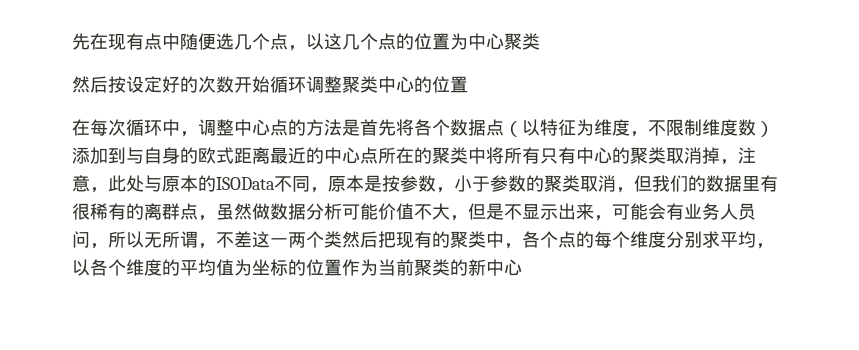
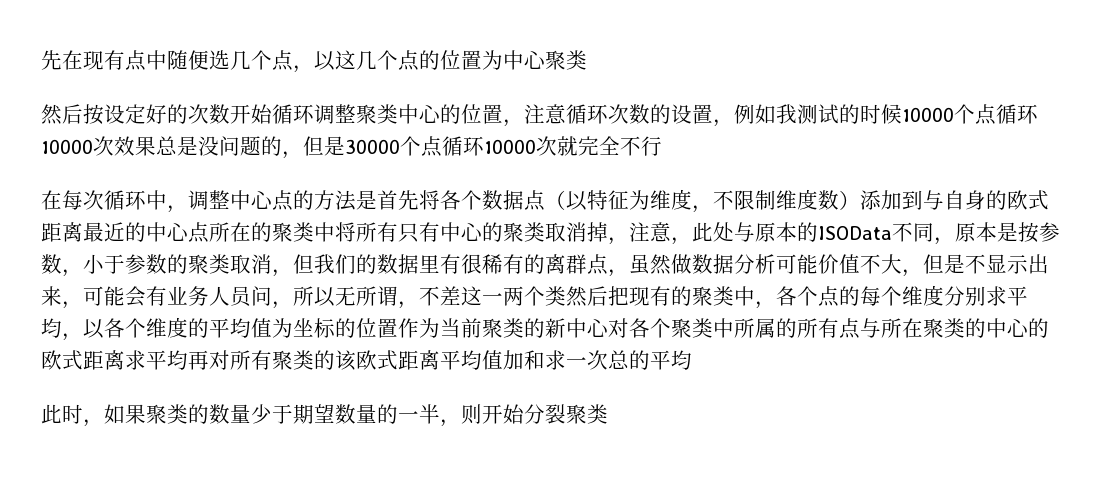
(468, 84) none -> [503,104,1038,127] [41,136,662,159] ，注意循环次数的设置，例如我测试的时候10000个点循环10000次效果总是没问题的，但是30000个点循环10000次就完全不行
(522, 267) none -> [608,318,1049,339] [41,350,692,371] [41,404,608,427] 对各个聚类中所属的所有点与所在聚类的中心的欧式距离求平均再对所有聚类的该欧式距离平均值加和求一次总的平均 // 此时，如果聚类的数量少于期望数量的一半，则开始分裂聚类

